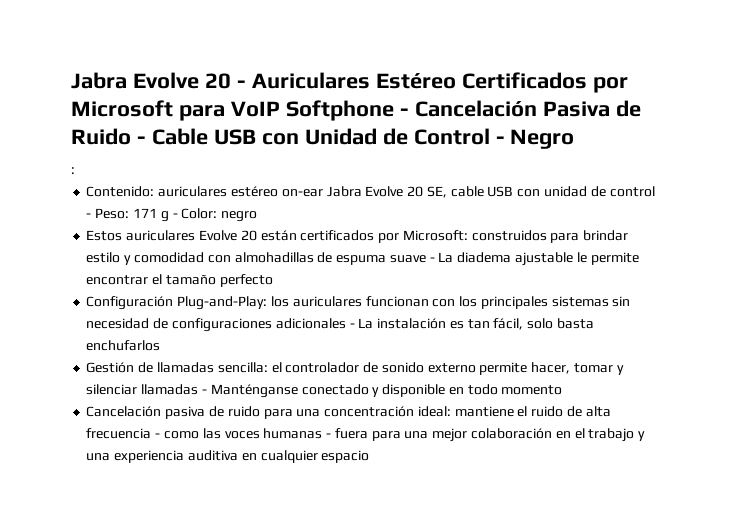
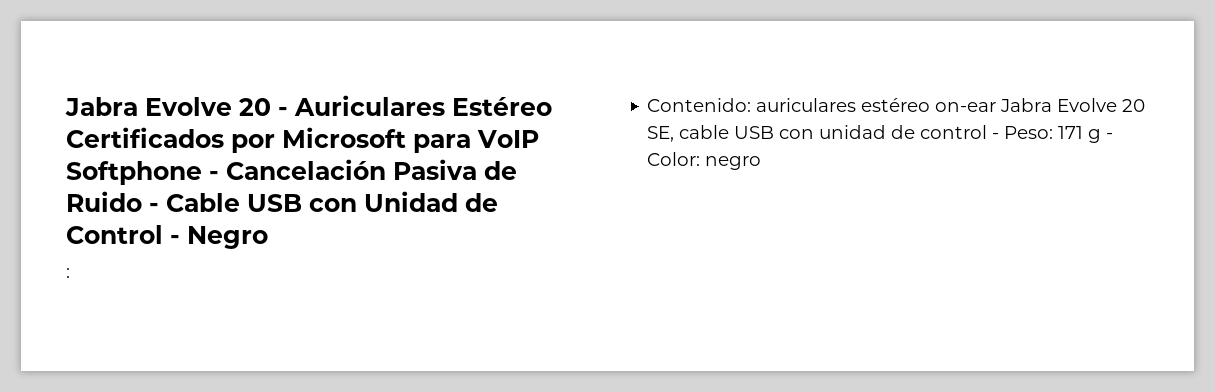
[86,230,629,243] [86,252,639,266] [86,274,273,287] [86,296,631,310] [86,318,594,332] [86,340,161,351] [86,362,624,375] [86,384,563,398] [86,406,611,419] [86,428,646,442] [86,450,370,463] // Estos auriculares Evolve 20 están certificados por Microsoft: construidos para brindar estilo y comodidad con almohadillas de espuma suave - La diadema ajustable le permite encontrar el tamaño perfecto // Configuración Plug-and-Play: los auriculares funcionan con los principales sistemas sin necesidad de configuraciones adicionales - La instalación es tan fácil, solo basta enchufarlos // Gestión de llamadas sencilla: el controlador de sonido externo permite hacer, tomar y silenciar llamadas - Manténganse conectado y disponible en todo momento // Cancelación pasiva de ruido para una concentración ideal: mantiene el ruido de alta frecuencia - como las voces humanas - fuera para una mejor colaboración en el trabajo y una experiencia auditiva en cualquier espacio -> (762, 163) none

